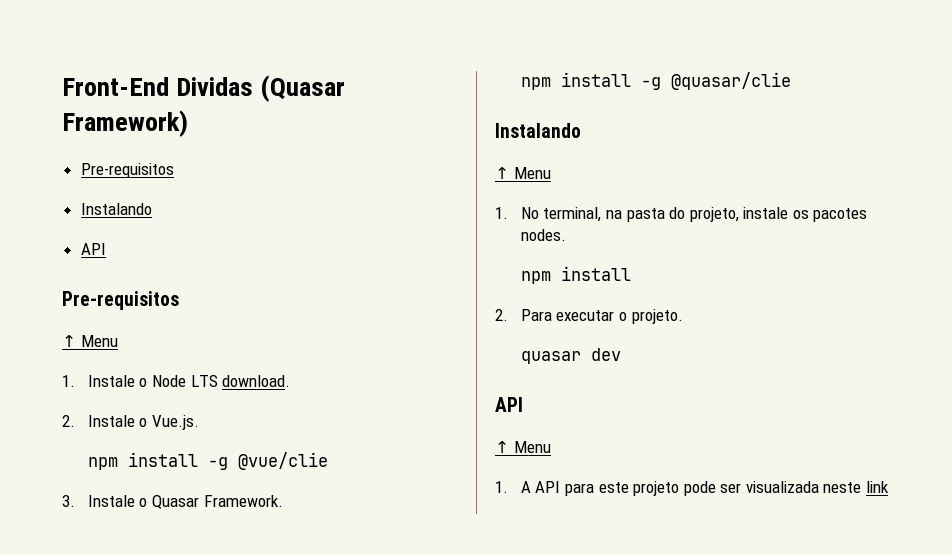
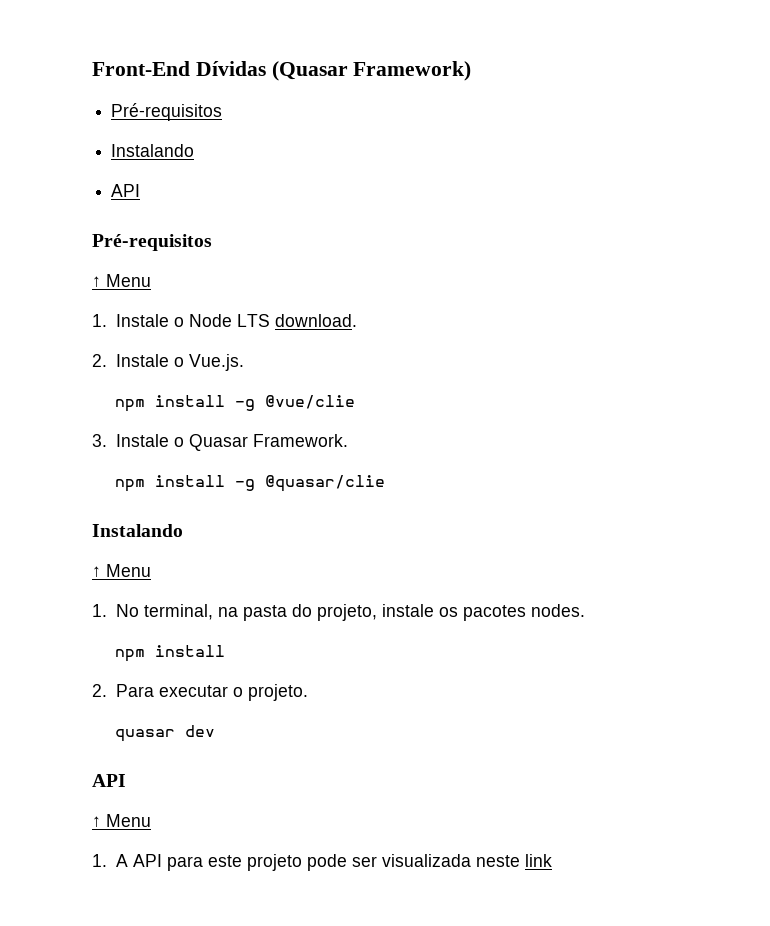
[176,77,254,96] Dividas -> [195,61,266,76] Dívidas
[80,163,174,178] Pre-requisitos -> [111,103,223,121] Pré-requisitos
[62,291,179,310] Pre-requisitos -> [92,234,212,251] Pré-requisitos

